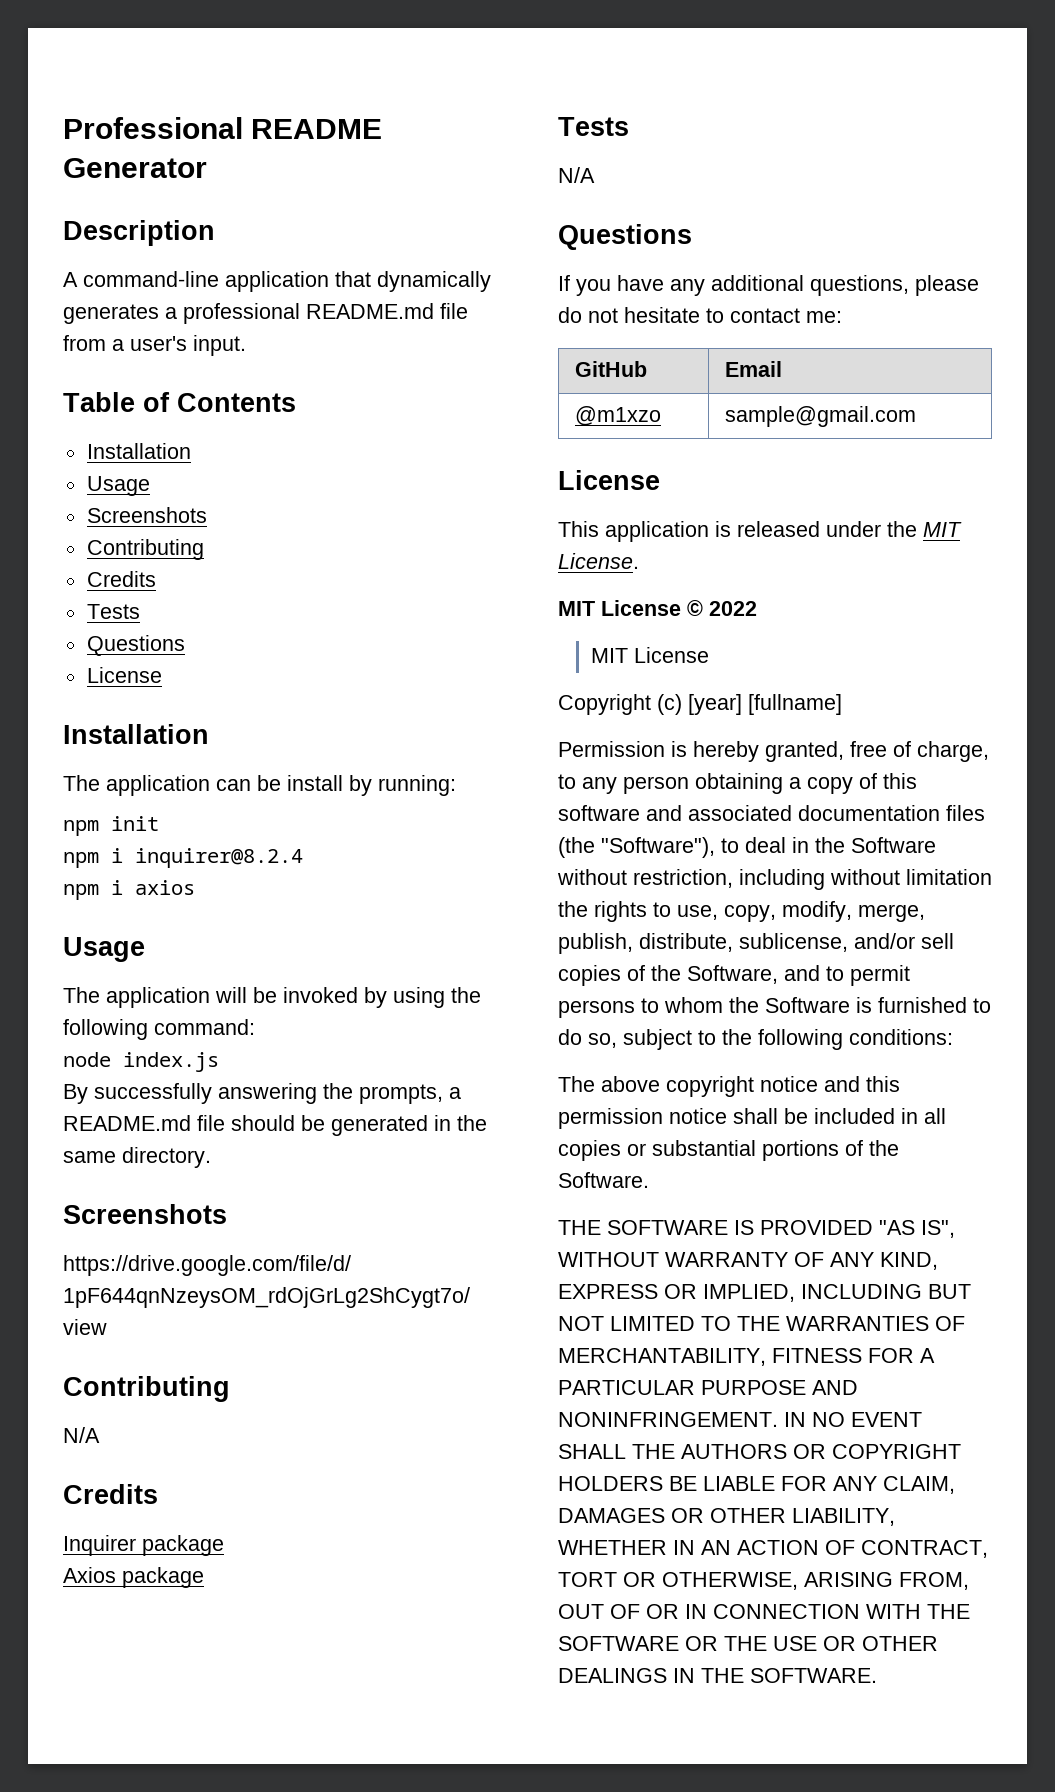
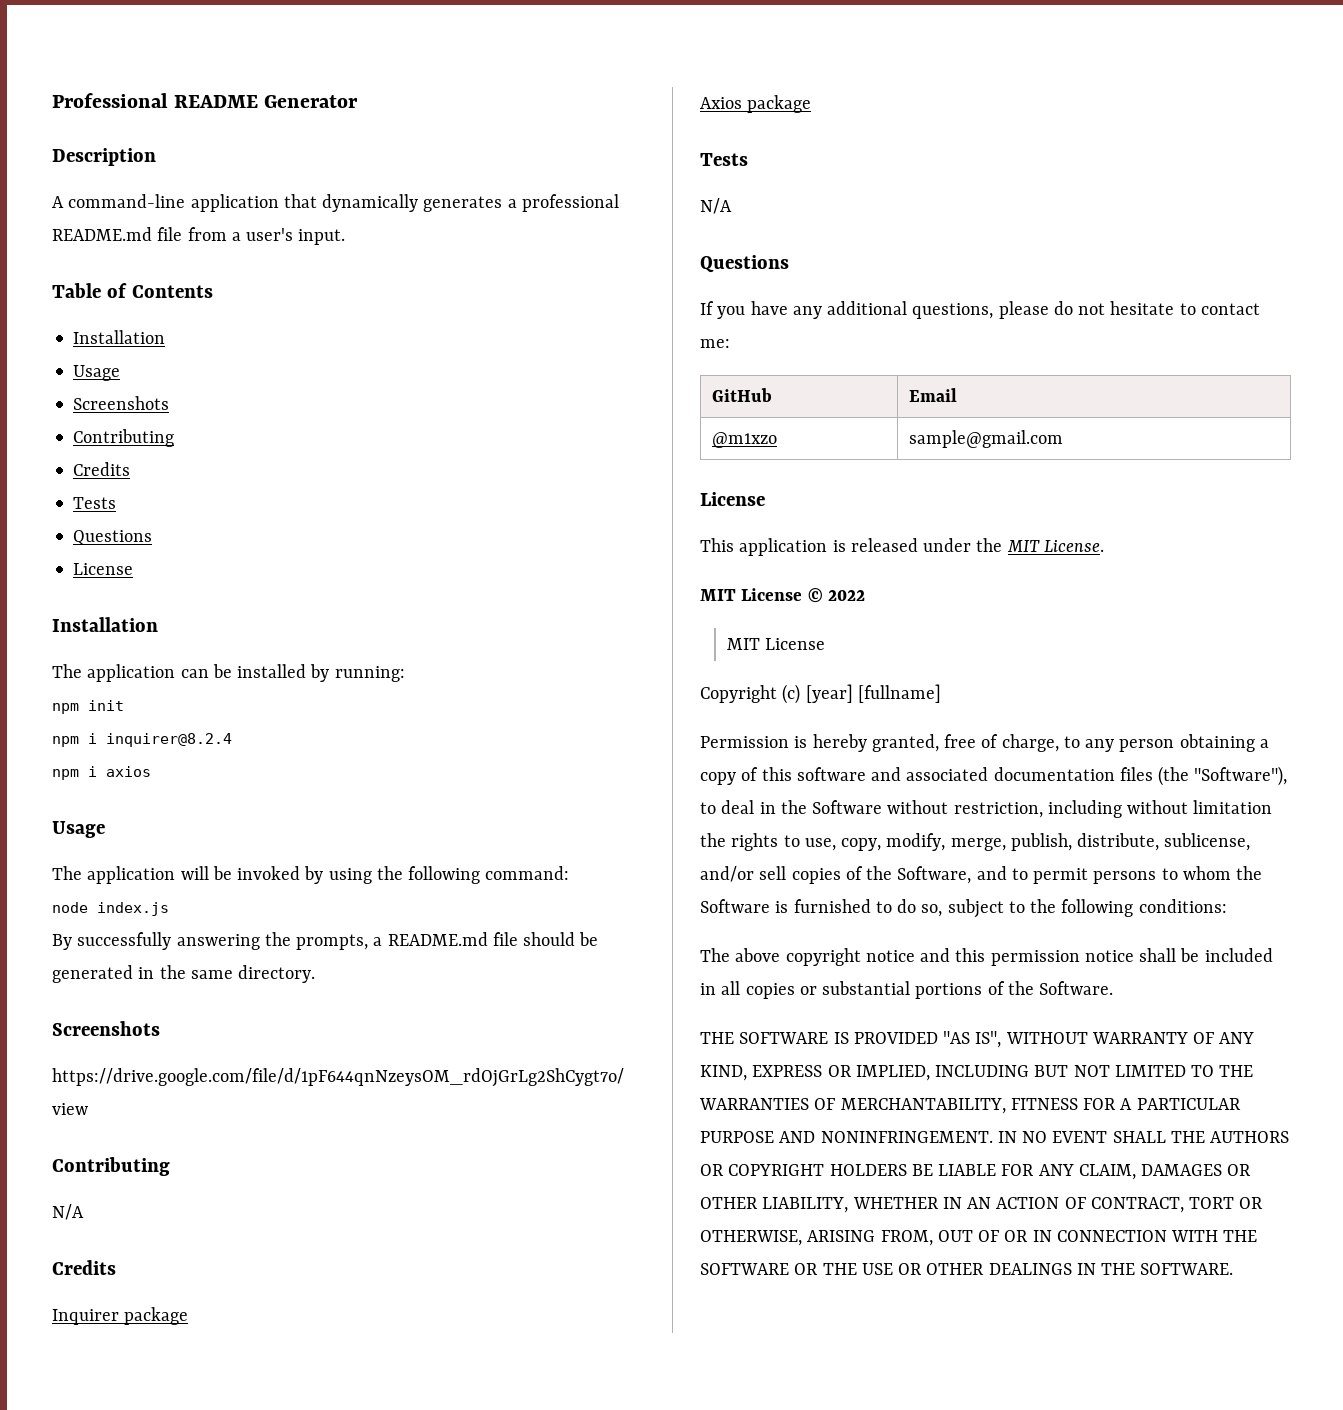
[287,775,343,791] install -> [237,664,307,678] installed

